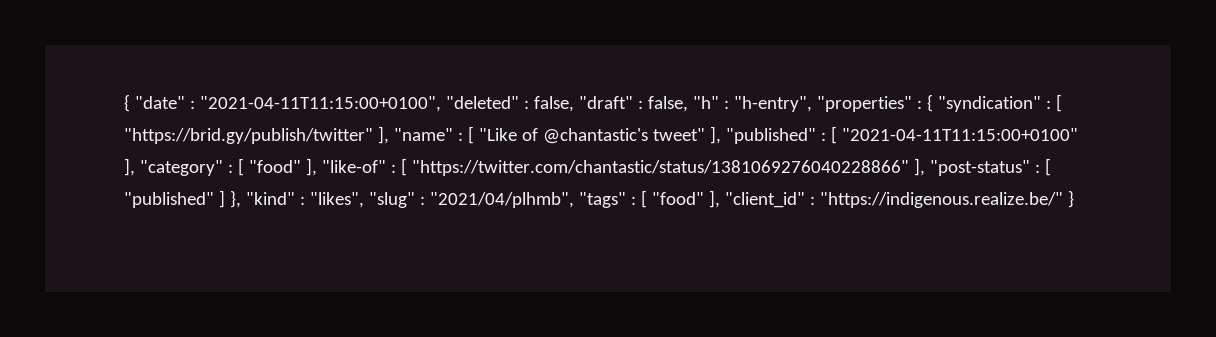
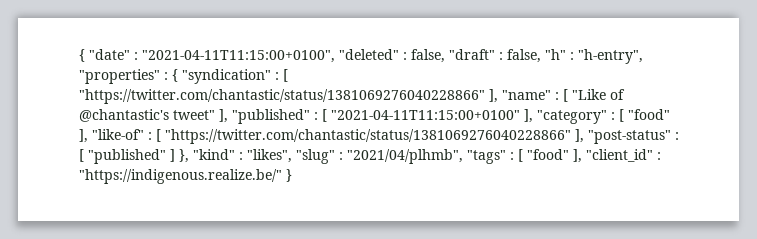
[124,128,373,144] "https://brid.gy/publish/twitter" -> [79,89,485,104] "https://twitter.com/chantastic/status/1381069276040228866"

